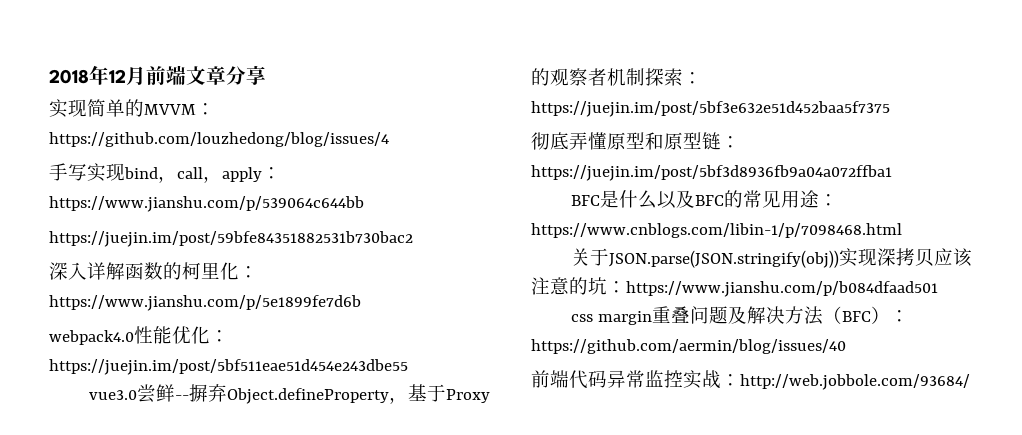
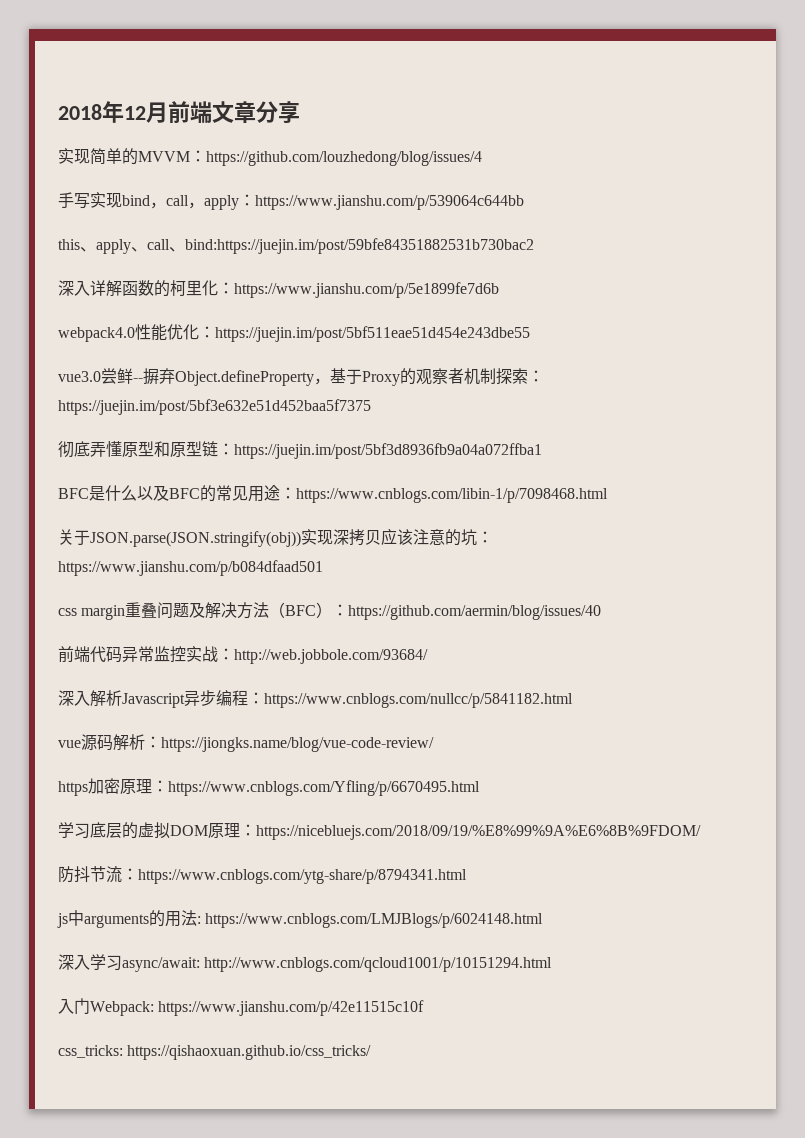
[49,231,413,247] https://juejin.im/post/59bfe84351882531b730bac2 -> [58,238,534,254] this、apply、call、bind:https://juejin.im/post/59bfe84351882531b730bac2
(970, 382) none -> [58,690,573,708] [58,734,434,752] [58,778,480,796] [58,822,701,840] [58,866,467,884] [57,910,544,928] [58,954,553,972] [58,998,425,1016] [58,1045,372,1060] // 深入解析Javascript异步编程：https://www.cnblogs.com/nullcc/p/5841182.html // vue源码解析：https://jiongks.name/blog/vue-code-review/ // https加密原理：https://www.cnblogs.com/Yfling/p/6670495.html // 学习底层的虚拟DOM原理：https://nicebluejs.com/2018/09/19/%E8%99%9A%E6%8B%9FDOM/ // 防抖节流：https://www.cnblogs.com/ytg-share/p/8794341.html // js中arguments的用法: https://www.cnblogs.com/LMJBlogs/p/6024148.html // 深入学习async/await: http://www.cnblogs.com/qcloud1001/p/10151294.html // 入门Webpack: https://www.jianshu.com/p/42e11515c10f // css_tricks: https://qishaoxuan.github.io/css_tricks/

